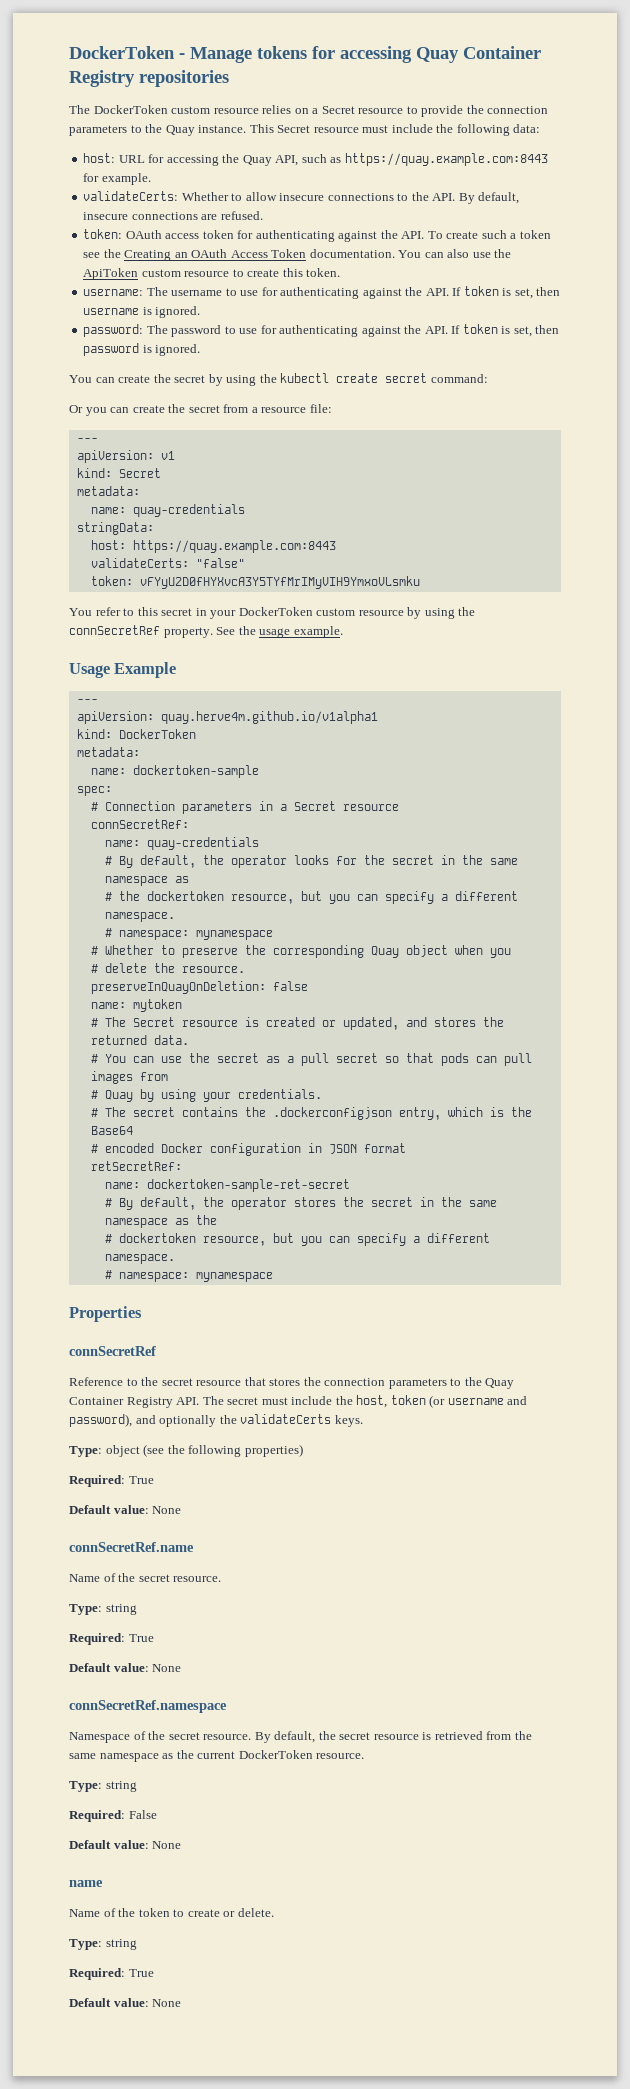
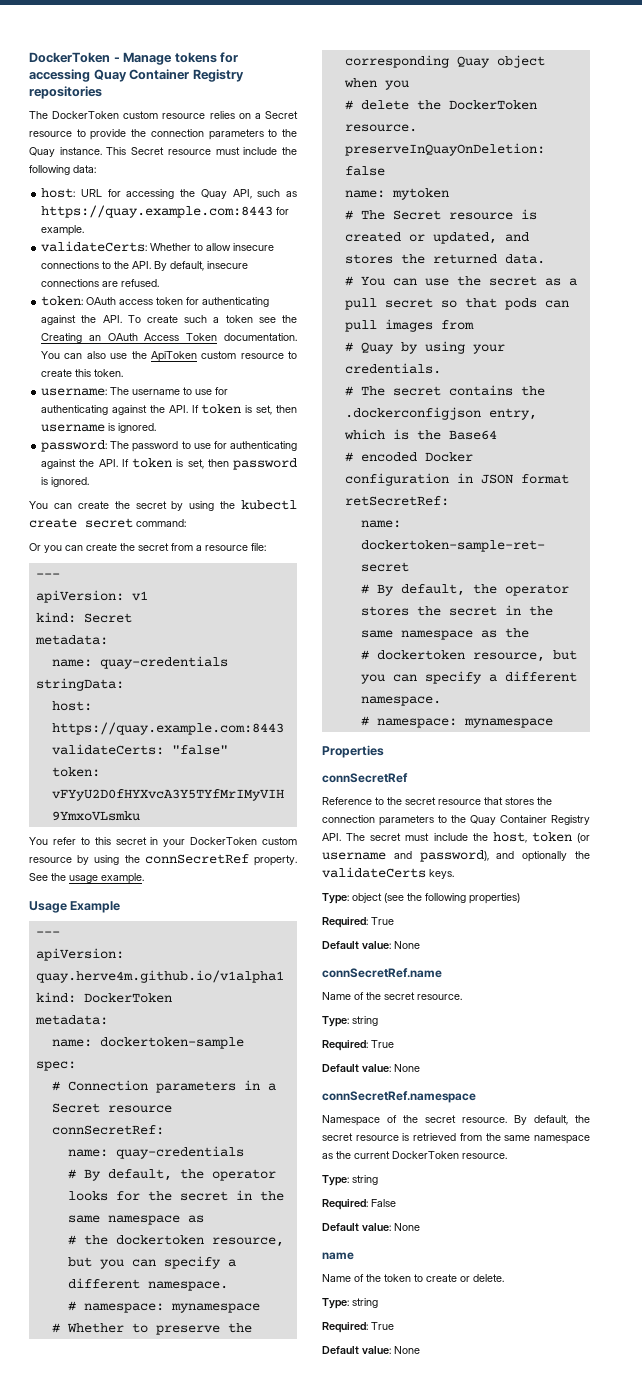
(175, 968) none -> [448,100,537,110] DockerToken

